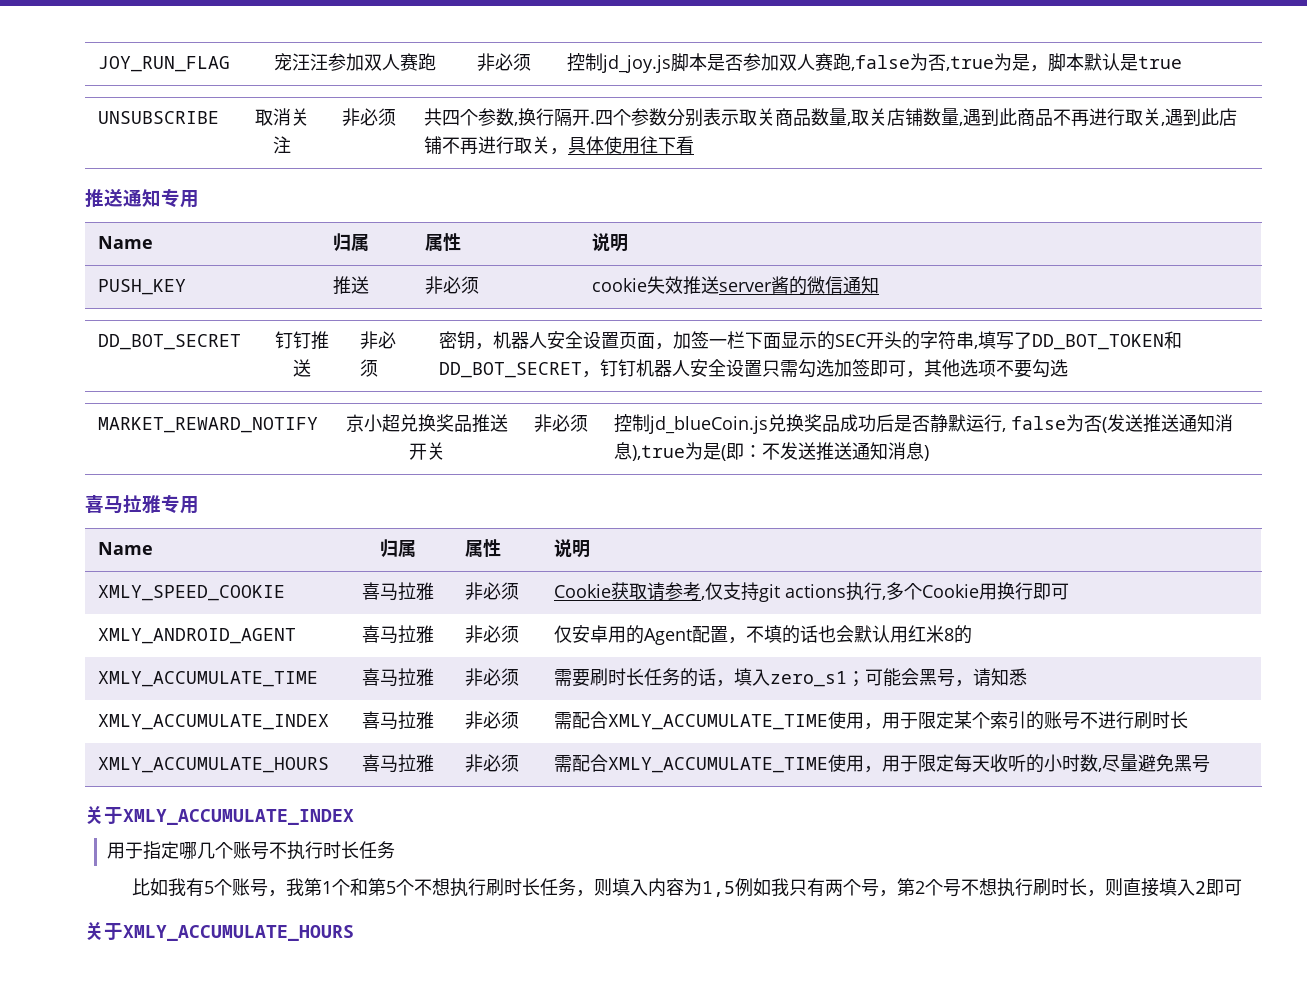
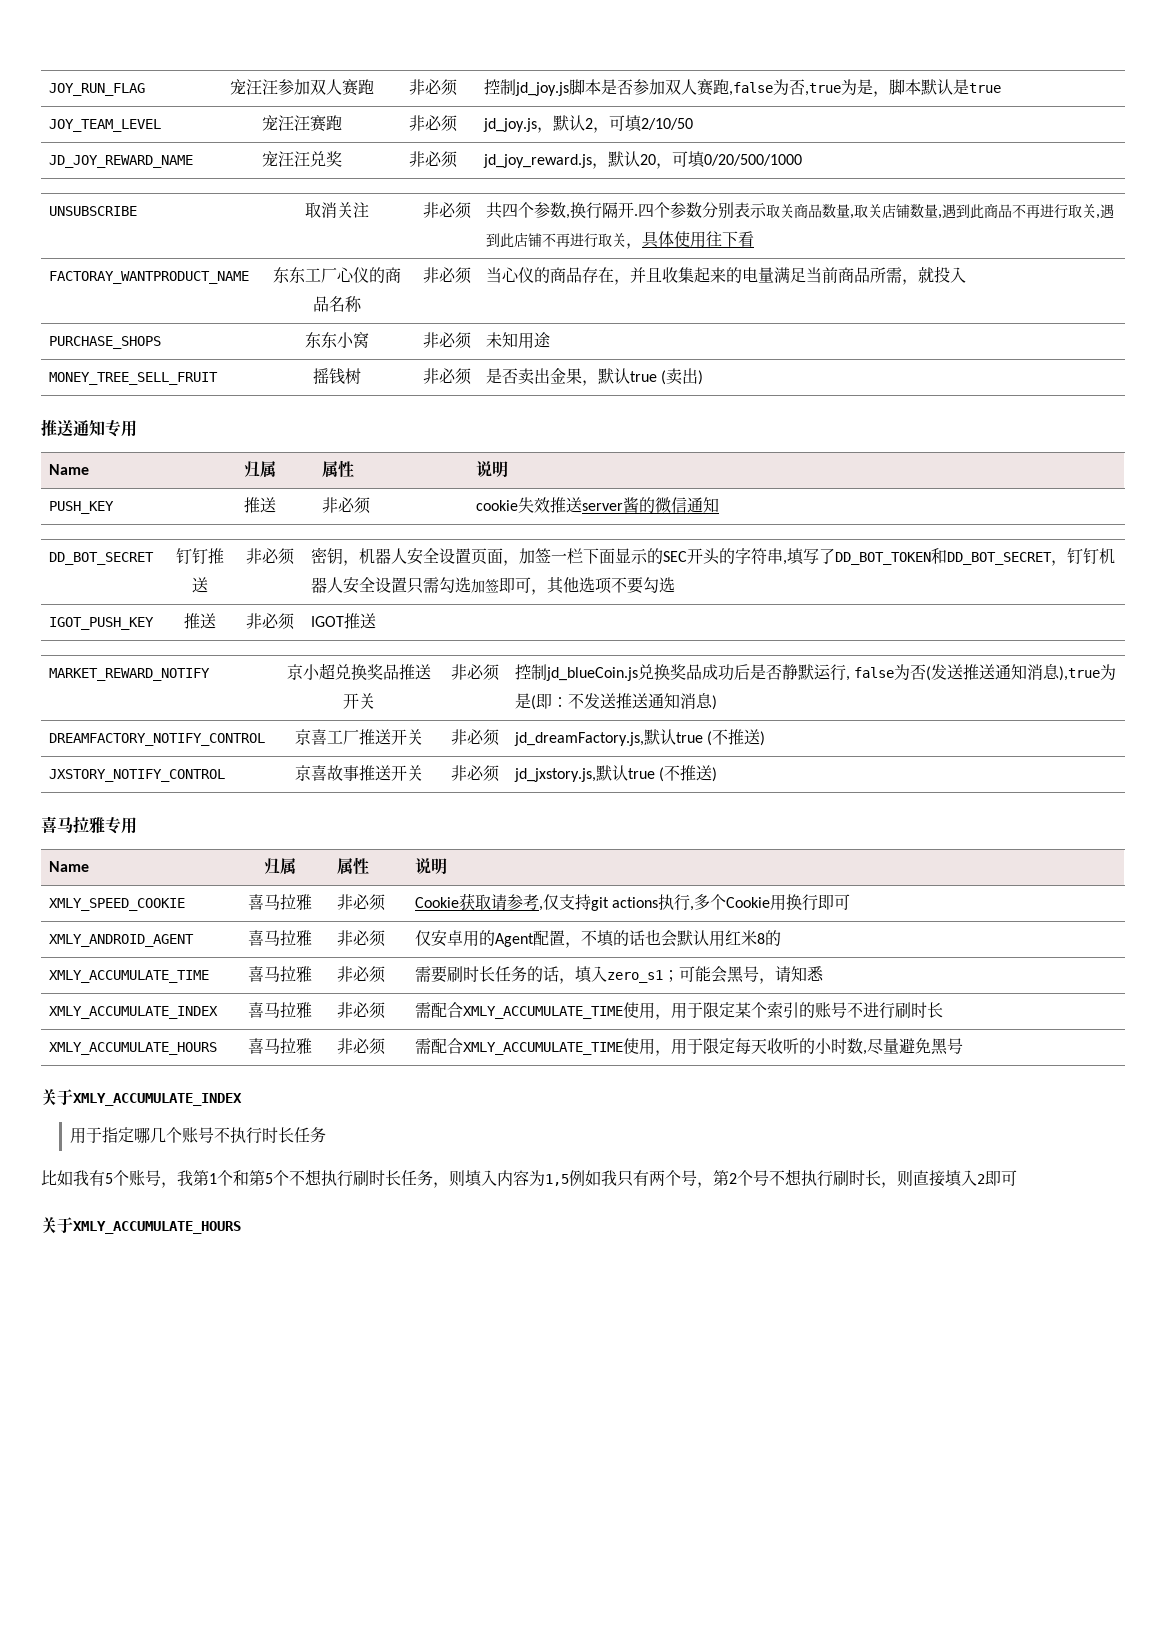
(1183, 62) none -> [48,119,161,132] [261,115,342,132] [408,115,458,132] [482,115,693,133] [48,155,193,168] [261,151,342,167] [408,151,458,168] [482,151,802,169] // JOY_TEAM_LEVEL | 宠汪汪赛跑 | 非必须 | jd_joy.js，默认2，可填2/10/50 // JD_JOY_REWARD_NAME | 宠汪汪兑奖 | 非必须 | jd_joy_reward.js，默认20，可填0/20/500/1000
(695, 145) none -> [48,271,249,284] [272,267,401,284] [312,296,362,312] [422,267,472,284] [485,266,966,285] [48,336,161,349] [304,332,369,348] [422,332,472,349] [485,332,550,349] [48,372,218,385] [312,368,361,385] [422,368,472,385] [485,368,703,386] // FACTORAY_WANTPRODUCT_NAME | 东东工厂心仪的商品名称 | 非必须 | 当心仪的商品存在，并且收集起来的电量满足当前商品所需，就投入 // PURCHASE_SHOPS | 东东小窝 | 非必须 | 未知用途 // MONEY_TREE_SELL_FRUIT | 摇钱树 | 非必须 | 是否卖出金果，默认true (卖出)
(1069, 368) none -> [48,617,154,630] [184,613,216,629] [245,613,295,630] [310,613,376,629] // IGOT_PUSH_KEY | 推送 | 非必须 | IGOT推送
(930, 453) none -> [48,733,265,746] [294,729,423,745] [450,729,500,746] [513,729,765,746] [48,769,225,782] [294,765,423,781] [450,765,500,782] [513,765,717,782] // DREAMFACTORY_NOTIFY_CONTROL | 京喜工厂推送开关 | 非必须 | jd_dreamFactory.js,默认true (不推送) // JXSTORY_NOTIFY_CONTROL | 京喜故事推送开关 | 非必须 | jd_jxstory.js,默认true (不推送)

